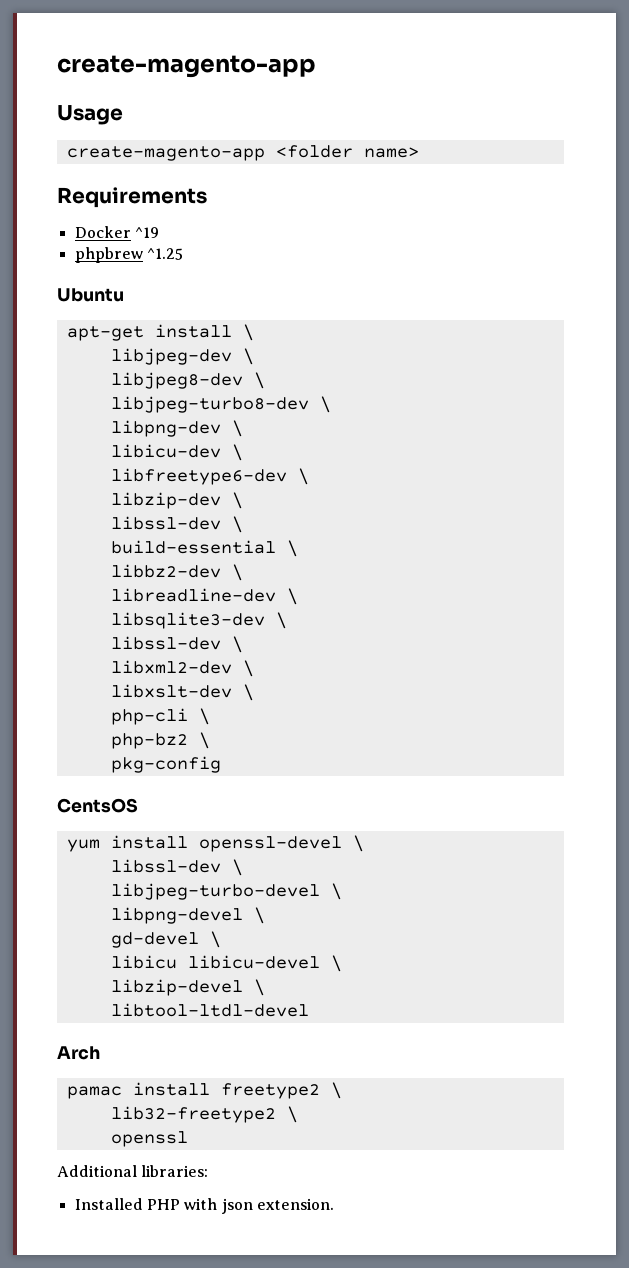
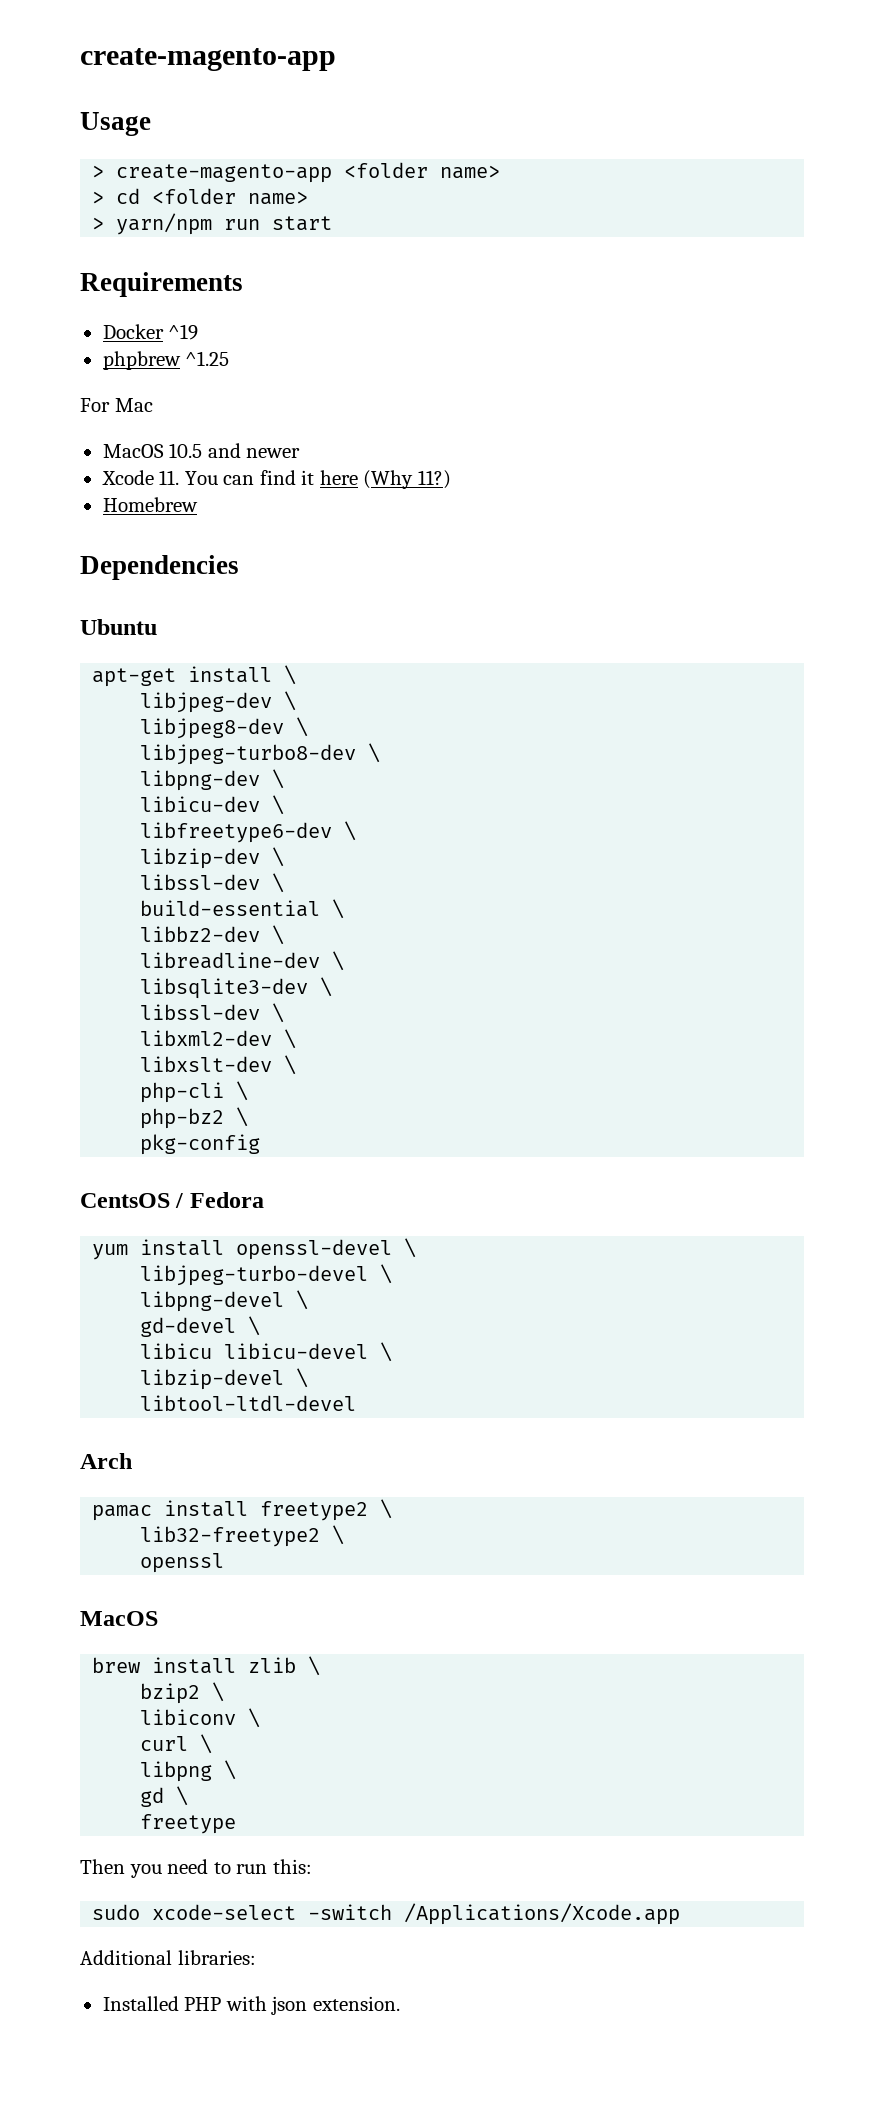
(123, 115) none -> [92,165,105,178] >
(419, 152) none -> [92,188,309,205] [92,213,333,235] // > cd <folder name> // > yarn/npm run start
(183, 254) none -> [80,398,153,412] [102,443,301,458] [101,470,451,489] [102,497,198,512] [80,555,239,580] // For Mac // MacOS 10.5 and newer // Xcode 11. You can find it here (Why 11?) // Homebrew // Dependencies
(138, 805) none -> [175,1192,264,1208] / Fedora
[110,859,243,876] // libssl-dev \ -> (417, 1248) none
(188, 1139) none -> [80,1611,158,1626] [92,1656,321,1676] [140,1682,225,1704] [140,1708,261,1728] [140,1734,213,1754] [140,1760,237,1782] [140,1786,189,1807] [140,1814,237,1834] [80,1859,312,1878] [92,1903,681,1925] // MacOS // brew install zlib \ // bzip2 \ // libiconv \ // curl \ // libpng \ // gd \ // freetype // Then you need to run this: // sudo xcode-select -switch /Applications/Xcode.app

